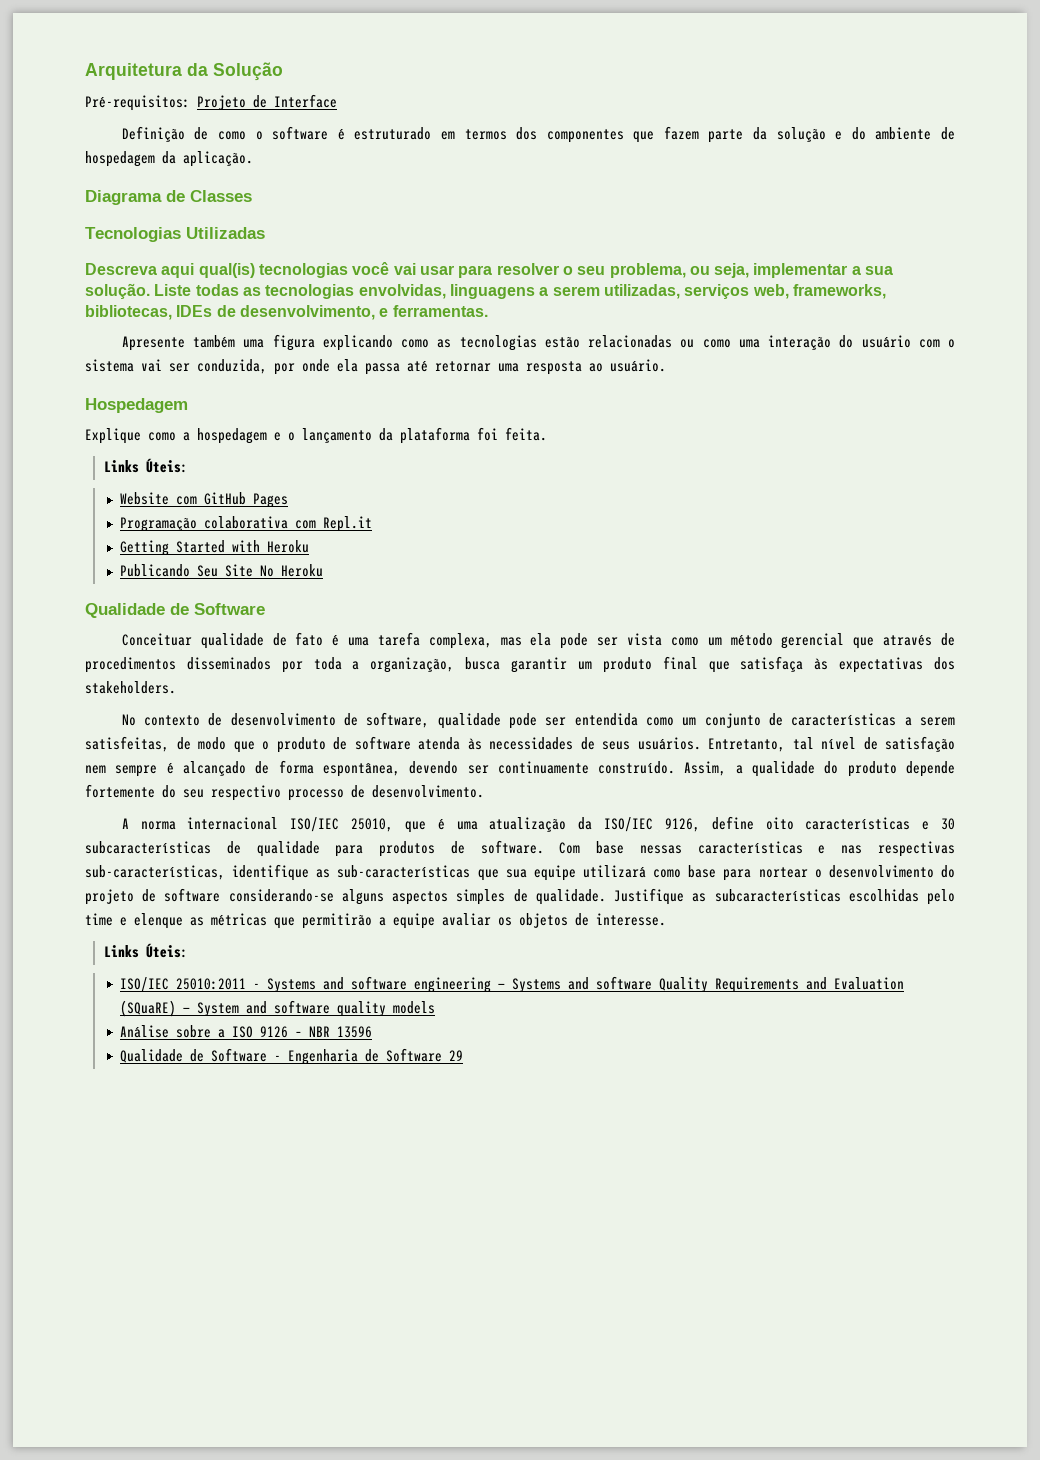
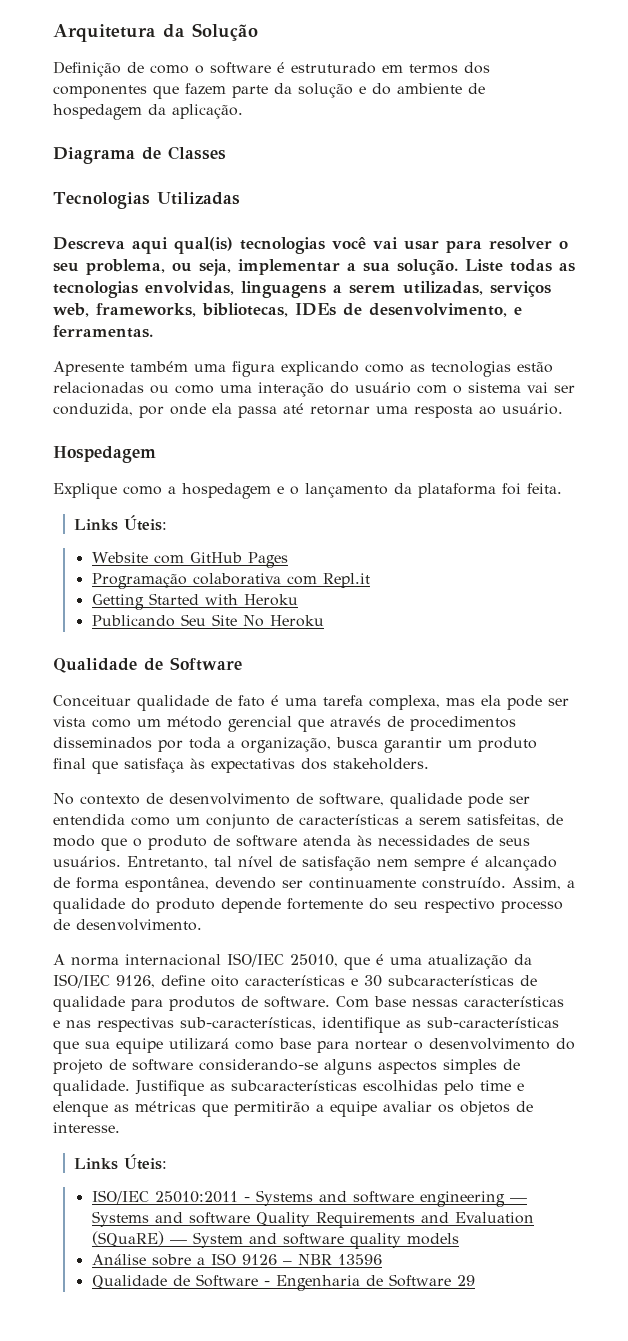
[85,94,337,111] // Pré-requisitos: Projeto de Interface -> (258, 32) none

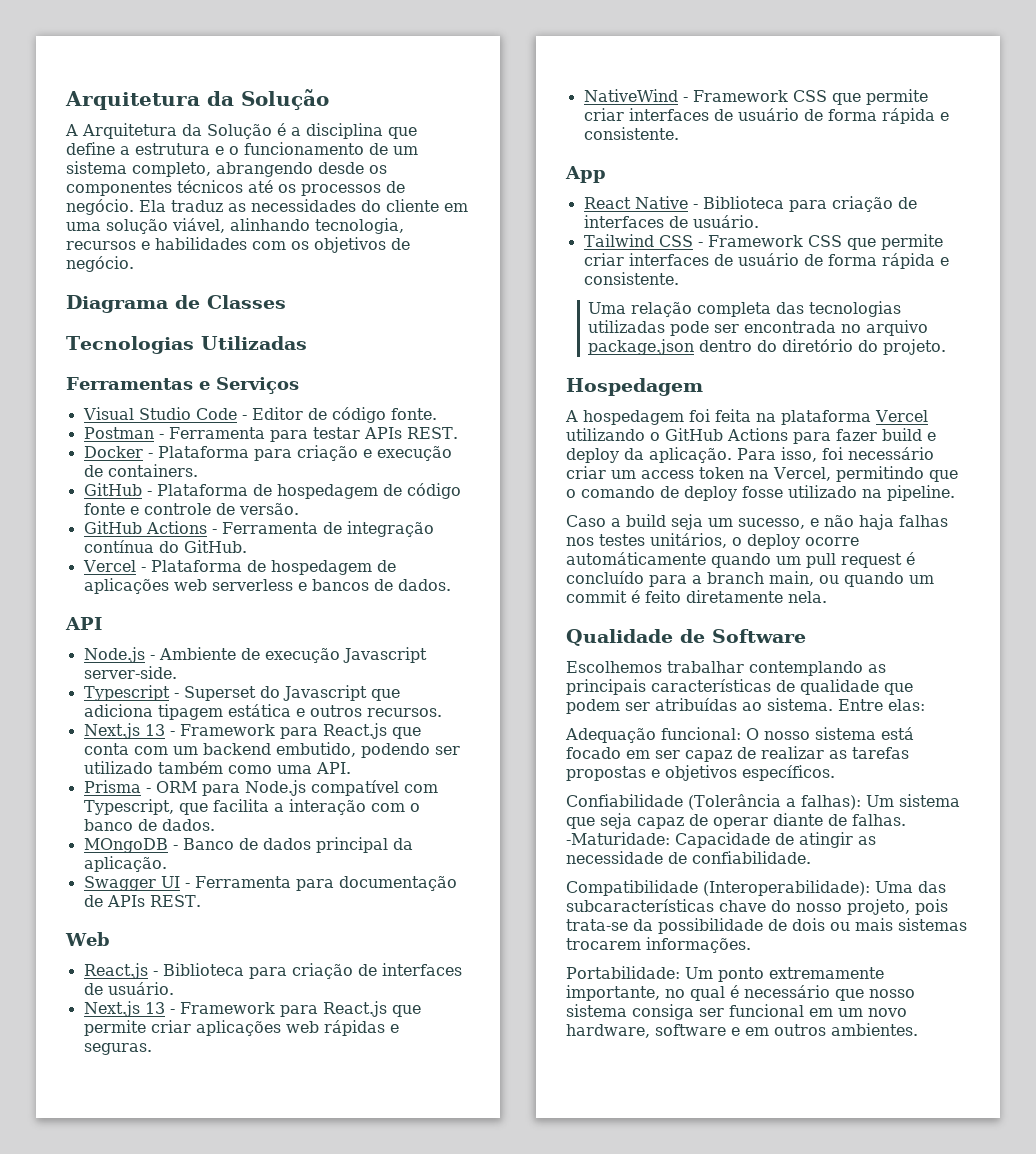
[53,61,490,77] [53,83,485,99] [53,104,243,120] Definição de como o software é estruturado em termos dos componentes que fazem parte da solução e do ambiente de hospedagem da aplicação. -> [65,123,417,139] [66,142,418,155] [66,161,387,177] [66,180,405,196] [66,199,468,215] [66,218,404,234] [66,237,410,253] [66,256,134,272] A Arquitetura da Solução é a disciplina que define a estrutura e o funcionamento de um sistema completo, abrangendo desde os componentes técnicos até os processos de negócio. Ela traduz as necessidades do cliente em uma solução viável, alinhando tecnologia, recursos e habilidades com os objetivos de negócio.
[53,237,568,254] [53,259,575,276] [53,281,551,298] [53,303,522,317] [53,325,153,338] [53,361,553,377] [53,382,575,397] [53,403,563,418] [53,446,156,463] [53,483,562,499] [74,515,168,531] [91,552,288,568] [91,573,370,589] [91,593,298,610] [91,614,324,627] [53,657,242,673] [53,695,569,711] [53,716,516,732] [53,737,537,753] [53,758,429,774] [53,793,530,809] [53,814,563,829] [53,835,530,851] [53,856,557,871] [53,877,575,892] [53,898,563,914] [53,919,202,931] [53,953,532,970] [53,974,537,988] [53,996,564,1012] [53,1017,559,1033] [53,1038,575,1054] [53,1059,520,1075] [53,1080,524,1096] [53,1101,533,1117] [53,1122,120,1133] [74,1154,168,1170] [91,1190,527,1207] [91,1211,534,1228] [91,1231,459,1249] [91,1253,382,1266] [91,1274,475,1291] Descreva aqui qual(is) tecnologias você vai usar para resolver o seu problema, ou seja, implementar a sua solução. Liste todas as tecnologias envolvidas, linguagens a serem utilizadas, serviços web, frameworks, bibliotecas, IDEs de desenvolvimento, e ferramentas. // Apresente também uma figura explicando como as tecnologias estão relacionadas ou como uma interação do usuário com o sistema vai ser conduzida, por onde ela passa até retornar uma resposta ao usuário. // Hospedagem // Explique como a hospedagem e o lançamento da plataforma foi feita. // Links Úteis: // Website com GitHub Pages // Programação colaborativa com Repl.it // Getting Started with Heroku // Publicando Seu Site No Heroku // Qualidade de Software // Conceituar qualidade de fato é uma tarefa complexa, mas ela pode ser vista como um método gerencial que através de procedimentos disseminados por toda a organização, busca garantir um produto final que satisfaça às expectativas dos stakeholders. // No contexto de desenvolvimento de software, qualidade pode ser entendida como um conjunto de características a serem satisfeitas, de modo que o produto de software atenda às necessidades de seus usuários. Entretanto, tal nível de satisfação nem sempre é alcançado de forma espontânea, devendo ser continuamente construído. Assim, a qualidade do produto depende fortemente do seu respectivo processo de desenvolvimento. // A norma internacional ISO/IEC 25010, que é uma atualização da ISO/IEC 9126, define oito características e 30 subcaracterísticas de qualidade para produtos de software. Com base nessas características e nas respectivas sub-características, identifique as sub-características que sua equipe utilizará como base para nortear o desenvolvimento do projeto de software considerando-se alguns aspectos simples de qualidade. Justifique as subcaracterísticas escolhidas pelo time e elenque as métricas que permitirão a equipe avaliar os objetos de interesse. // Links Úteis: // ISO/IEC 25010:2011 - Systems and software engineering — Systems and software Quality Requirements and Evaluation (SQuaRE) — System and software quality models // Análise sobre a ISO 9126 – NBR 13596 // Qualidade de Software - Engenharia de Software 29 -> [66,377,299,394] [82,407,437,423] [83,427,458,442] [83,445,452,461] [83,464,198,477] [83,483,461,499] [83,503,299,515] [83,521,434,537] [83,540,247,553] [82,560,396,575] [83,578,451,594] [65,617,102,630] [83,647,427,663] [83,666,177,679] [83,685,400,701] [83,704,442,720] [83,723,421,739] [83,742,460,758] [83,761,351,774] [83,780,438,796] [83,799,420,815] [83,819,215,831] [83,837,413,853] [83,856,167,872] [83,876,457,891] [83,895,201,907] [65,932,110,946] [83,963,462,979] [83,982,174,995] [83,1001,421,1017] [83,1020,399,1036] [83,1043,152,1055] [583,89,928,105] [583,108,949,124] [583,127,679,140] [565,166,606,183] [583,196,917,212] [583,215,759,228] [583,234,943,250] [583,253,949,269] [583,272,679,285] [588,301,902,317] [588,320,929,336] [588,339,947,355] [566,378,703,396] [565,409,928,425] [566,428,936,444] [566,447,934,463] [566,466,958,482] [566,485,955,501] [566,514,948,530] [566,533,859,549] [566,552,915,568] [566,571,934,587] [566,590,827,603] [566,629,806,646] [566,661,886,676] [566,679,913,695] [566,698,925,714] [565,727,914,743] [566,746,909,762] [566,765,835,781] [566,794,960,810] [566,813,906,829] [566,832,876,848] [566,851,811,864] [566,880,946,896] [566,899,948,915] [566,918,967,934] [566,937,751,953] [566,966,884,982] [566,985,915,1001] [566,1004,907,1020] [566,1023,918,1038] Ferramentas e Serviços // Visual Studio Code - Editor de código fonte. // Postman - Ferramenta para testar APIs REST. // Docker - Plataforma para criação e execução de containers. // GitHub - Plataforma de hospedagem de código fonte e controle de versão. // GitHub Actions - Ferramenta de integração contínua do GitHub. // Vercel - Plataforma de hospedagem de aplicações web serverless e bancos de dados. // API // Node.js - Ambiente de execução Javascript server-side. // Typescript - Superset do Javascript que adiciona tipagem estática e outros recursos. // Next.js 13 - Framework para React.js que conta com um backend embutido, podendo ser utilizado também como uma API. // Prisma - ORM para Node.js compatível com Typescript, que facilita a interação com o banco de dados. // MOngoDB - Banco de dados principal da aplicação. // Swagger UI - Ferramenta para documentação de APIs REST. // Web // React.js - Biblioteca para criação de interfaces de usuário. // Next.js 13 - Framework para React.js que permite criar aplicações web rápidas e seguras. // NativeWind - Framework CSS que permite criar interfaces de usuário de forma rápida e consistente. // App // React Native - Biblioteca para criação de interfaces de usuário. // Tailwind CSS - Framework CSS que permite criar interfaces de usuário de forma rápida e consistente. // Uma relação completa das tecnologias utilizadas pode ser encontrada no arquivo package.json dentro do diretório do projeto. // Hospedagem // A hospedagem foi feita na plataforma Vercel utilizando o GitHub Actions para fazer build e deploy da aplicação. Para isso, foi necessário criar um access token na Vercel, permitindo que o comando de deploy fosse utilizado na pipeline. // Caso a build seja um sucesso, e não haja falhas nos testes unitários, o deploy ocorre automáticamente quando um pull request é concluído para a branch main, ou quando um commit é feito diretamente nela. // Qualidade de Software // Escolhemos trabalhar contemplando as principais características de qualidade que podem ser atribuídas ao sistema. Entre elas: // Adequação funcional: O nosso sistema está focado em ser capaz de realizar as tarefas propostas e objetivos específicos. // Confiabilidade (Tolerância a falhas): Um sistema que seja capaz de operar diante de falhas. -Maturidade: Capacidade de atingir as necessidade de confiabilidade. // Compatibilidade (Interoperabilidade): Uma das subcaracterísticas chave do nosso projeto, pois trata-se da possibilidade de dois ou mais sistemas trocarem informações. // Portabilidade: Um ponto extremamente importante, no qual é necessário que nosso sistema consiga ser funcional em um novo hardware, software e em outros ambientes.

